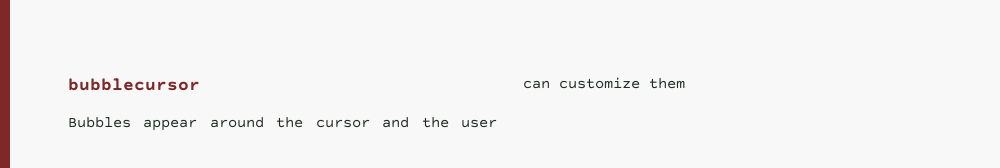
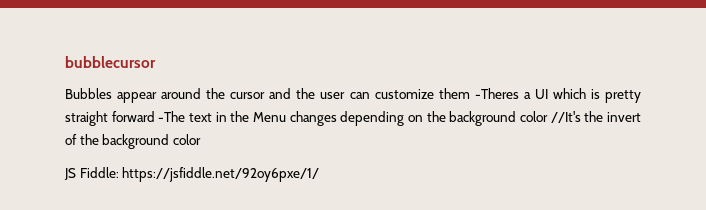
(685, 83) none -> [474,88,641,103] [65,111,641,126] [65,134,201,149] [64,167,320,182] -Theres a UI which is pretty straight forward -The text in the Menu changes depending on the background color //It's the invert of the background color // JS Fiddle: https://jsfiddle.net/92oy6pxe/1/

